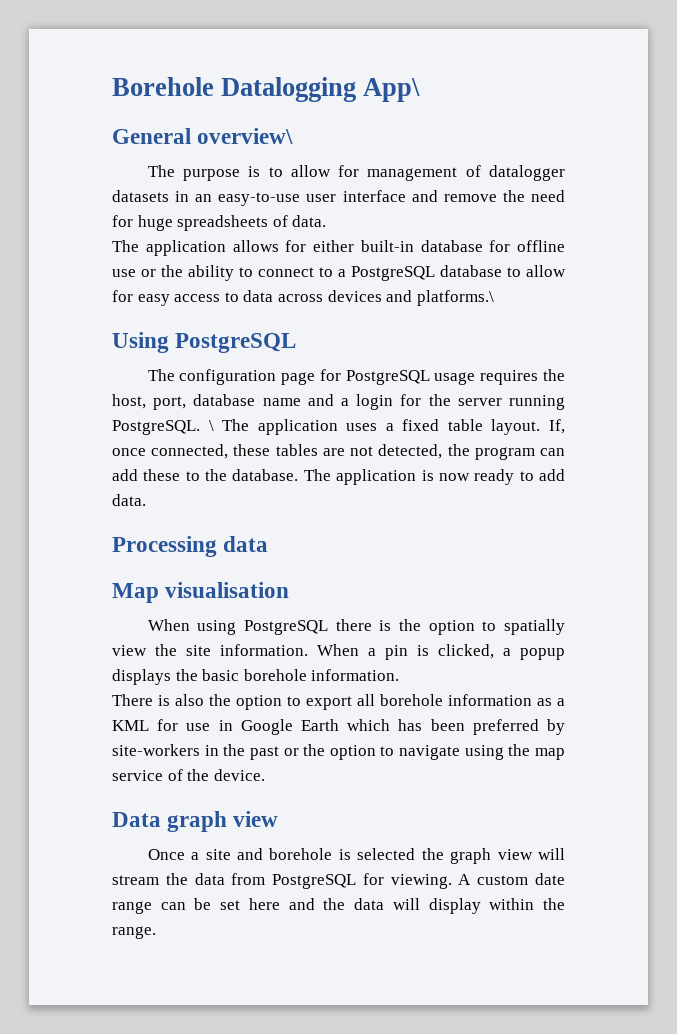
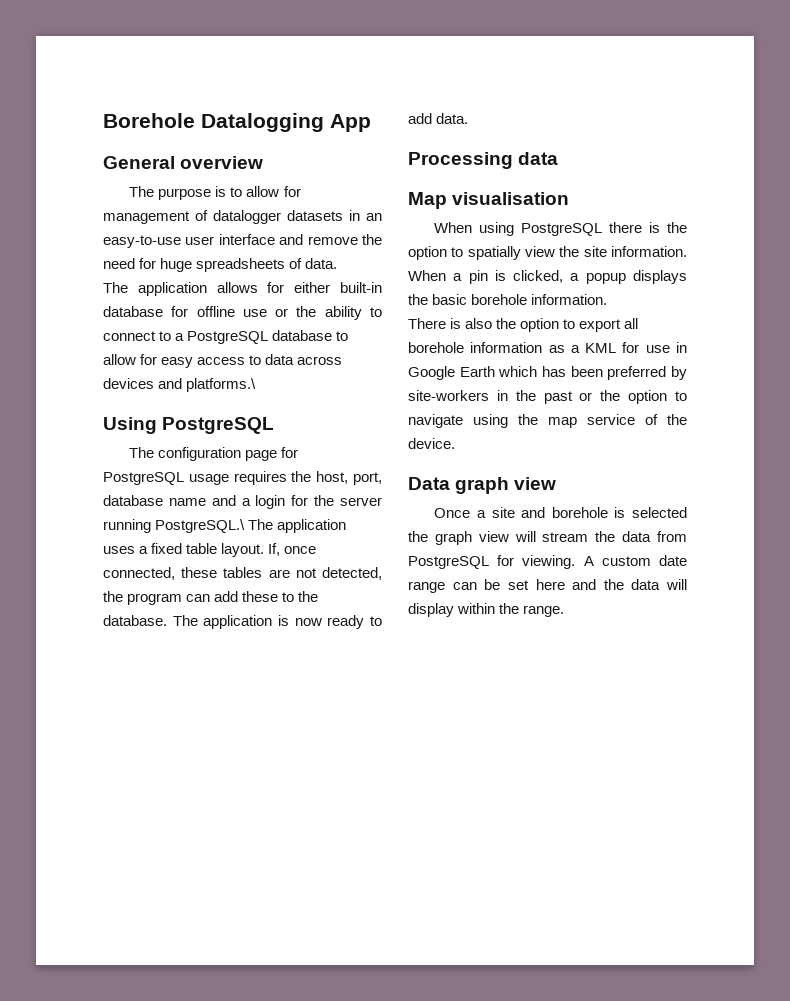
[363,78,421,102] App\ -> [330,114,371,132] App
[197,128,294,144] overview\ -> [180,156,264,169] overview
[112,420,214,435] PostgreSQL. \ -> [155,519,246,533] PostgreSQL.\

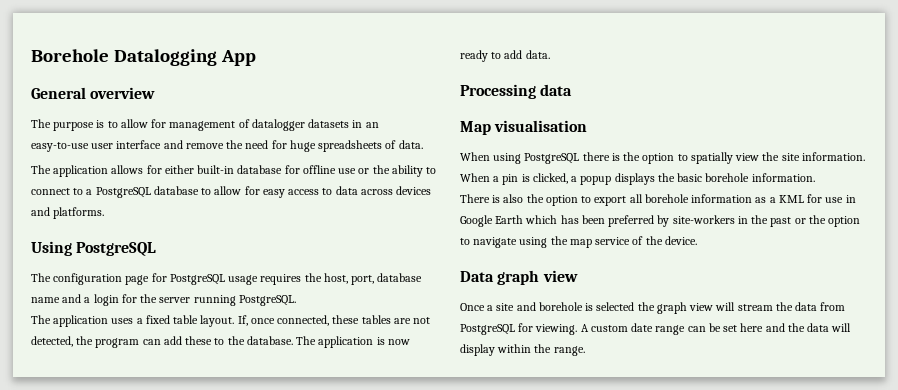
[186,378,257,392] platforms.\ -> [53,207,105,219] platforms.
[155,519,246,533] PostgreSQL.\ -> [238,295,296,306] PostgreSQL. //

